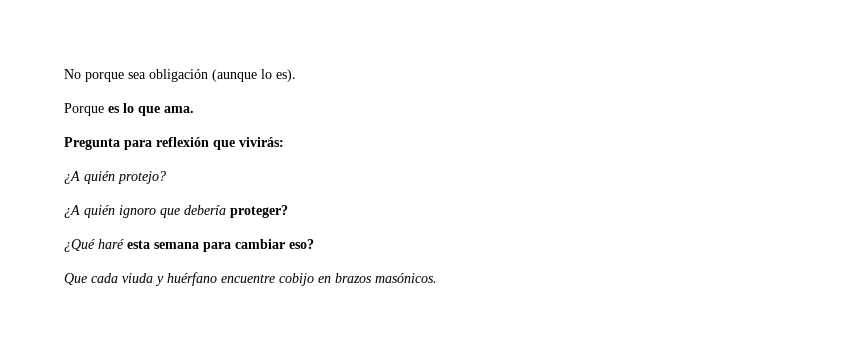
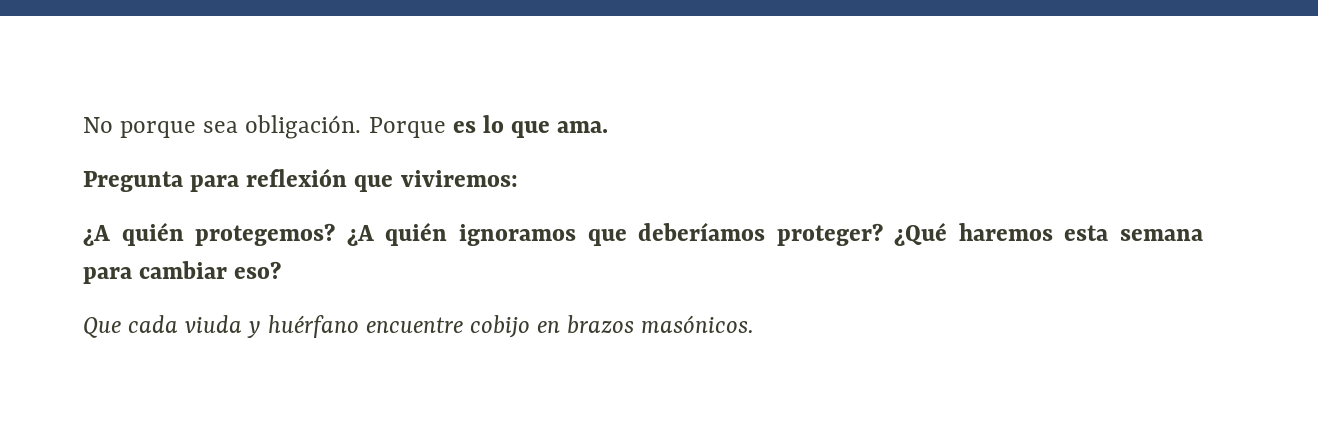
[149,69,296,82] obligación (aunque lo es). // -> [245,115,362,139] obligación.
[239,137,284,147] [64,171,166,184] [64,205,226,218] vivirás: // ¿A quién protejo? // ¿A quién ignoro que debería -> [400,170,518,187] [83,222,766,246] viviremos: // ¿A quién protegemos? ¿A quién ignoramos que deberíamos
[64,239,124,252] // ¿Qué haré -> [894,222,1053,246] ¿Qué haremos

